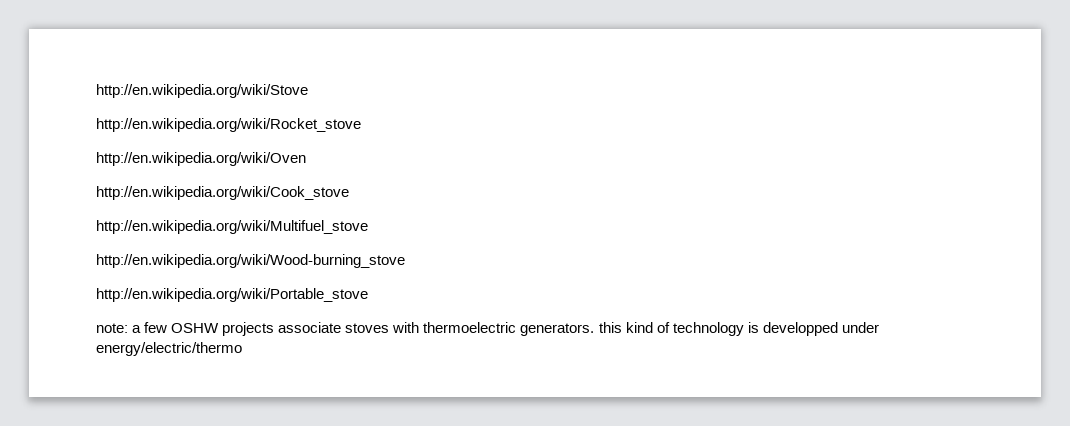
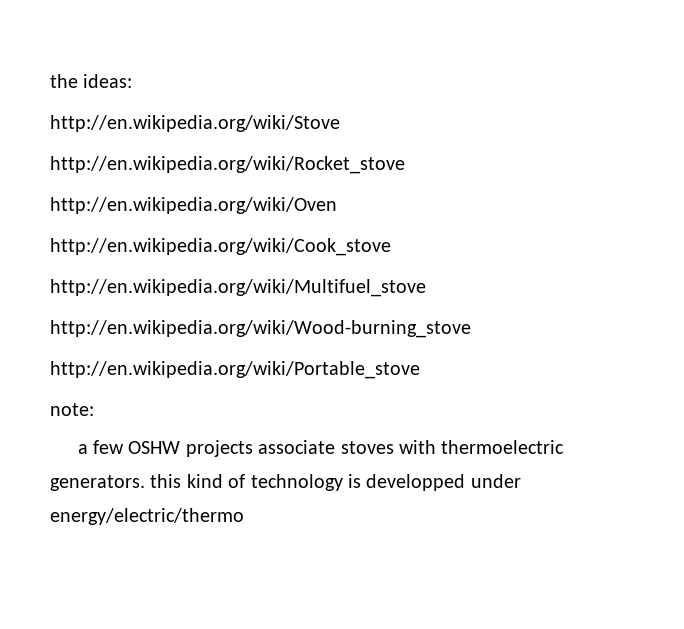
(96, 91) none -> [50,74,133,88] the ideas: //
(128, 328) none -> (94, 409) //

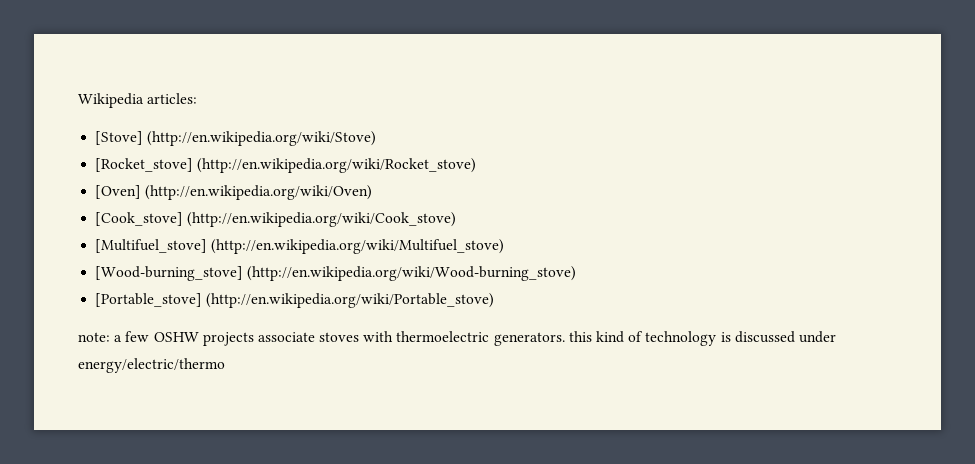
[50,74,133,88] [50,115,340,132] [50,156,405,174] [50,197,337,214] [50,238,391,256] [50,279,426,297] [50,320,471,338] [50,361,420,379] the ideas: // http://en.wikipedia.org/wiki/Stove // http://en.wikipedia.org/wiki/Rocket_stove // http://en.wikipedia.org/wiki/Oven // http://en.wikipedia.org/wiki/Cook_stove // http://en.wikipedia.org/wiki/Multifuel_stove // http://en.wikipedia.org/wiki/Wood-burning_stove // http://en.wikipedia.org/wiki/Portable_stove -> [78,93,198,108] [95,131,377,146] [95,158,477,173] [95,185,373,200] [95,212,457,227] [95,239,505,254] [95,266,577,281] [95,293,495,308] Wikipedia articles: // [Stove] (http://en.wikipedia.org/wiki/Stove) // [Rocket_stove] (http://en.wikipedia.org/wiki/Rocket_stove) // [Oven] (http://en.wikipedia.org/wiki/Oven) // [Cook_stove] (http://en.wikipedia.org/wiki/Cook_stove) // [Multifuel_stove] (http://en.wikipedia.org/wiki/Multifuel_stove) // [Wood-burning_stove] (http://en.wikipedia.org/wiki/Wood-burning_stove) // [Portable_stove] (http://en.wikipedia.org/wiki/Portable_stove)
(94, 409) // -> (110, 337) none
[366,474,466,491] developped -> [734,331,795,343] discussed

